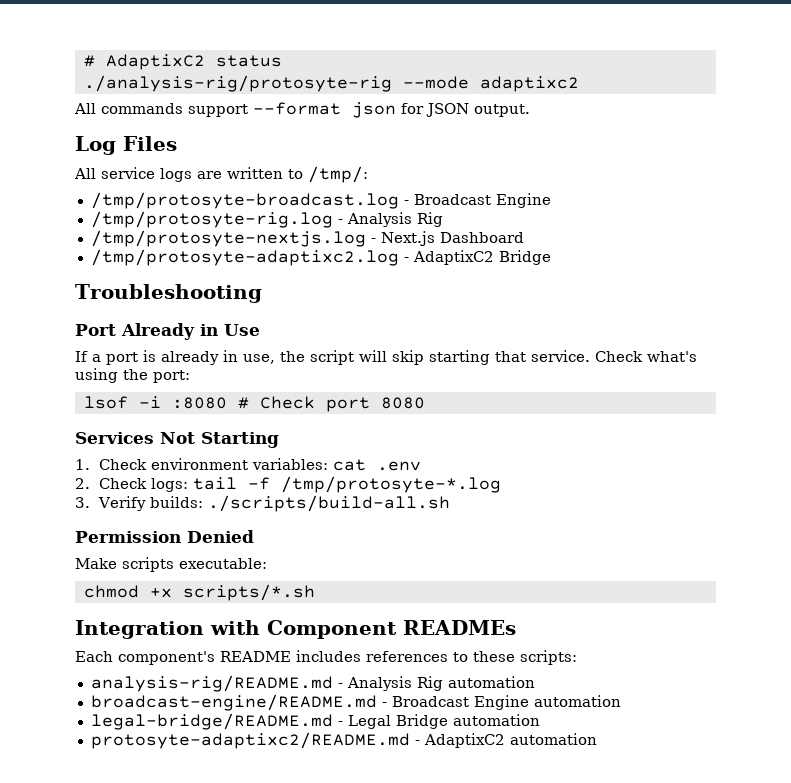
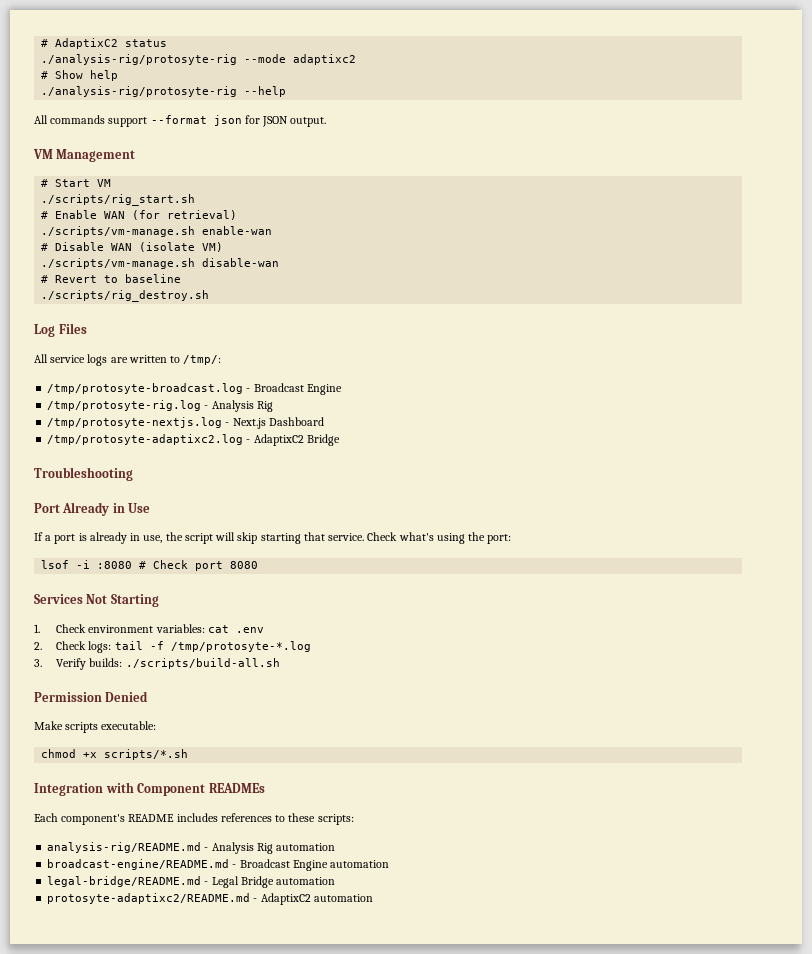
(579, 84) none -> [41,70,119,81] [41,86,287,97] // # Show help // ./analysis-rig/protosyte-rig --help
(530, 110) none -> [33,149,136,162] [41,179,112,187] [41,194,196,206] [41,210,238,220] [41,226,273,237] [41,242,224,252] [41,258,280,269] [41,274,182,283] [41,290,210,302] // VM Management // # Start VM // ./scripts/rig_start.sh // # Enable WAN (for retrieval) // ./scripts/vm-manage.sh enable-wan // # Disable WAN (isolate VM) // ./scripts/vm-manage.sh disable-wan // # Revert to baseline // ./scripts/rig_destroy.sh

